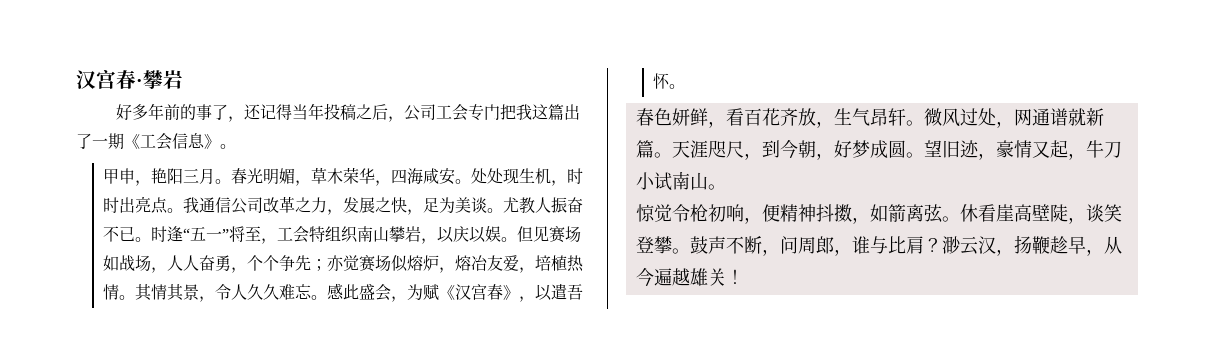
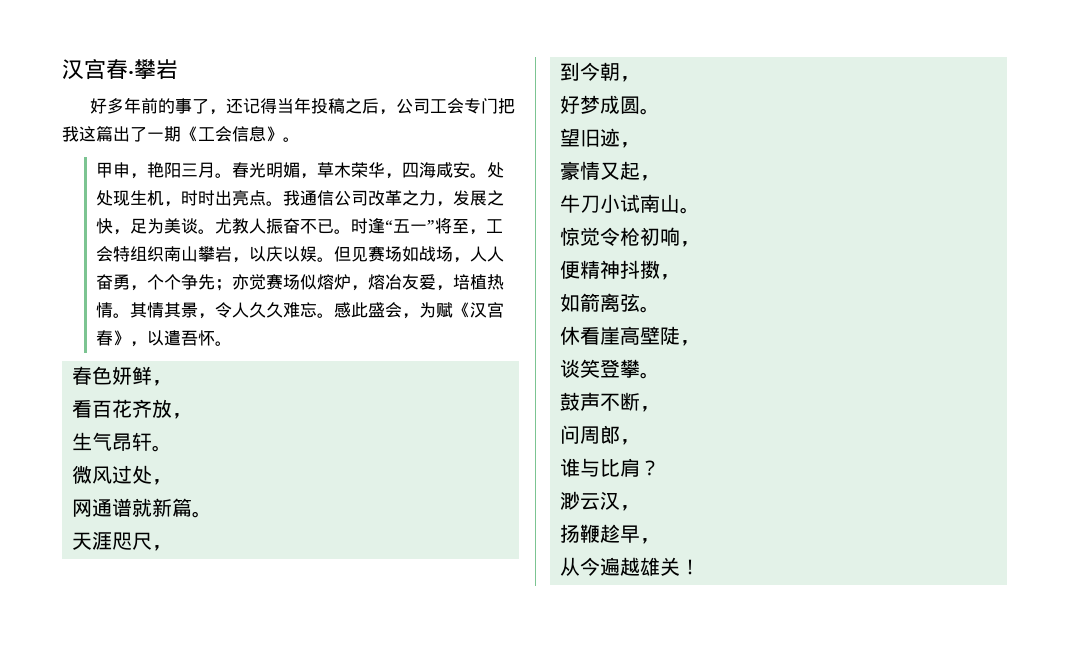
(726, 124) none -> (173, 383) //
(834, 124) none -> (193, 416) //
(924, 123) none -> (173, 448) //
(1014, 124) none -> (173, 482) //
(672, 155) none -> (213, 514) //
(762, 156) none -> (173, 548) //
(834, 156) none -> (641, 79) //
(924, 155) none -> (661, 111) //
(996, 156) none -> (641, 145) //
(1086, 156) none -> (661, 178) //
(762, 220) none -> (701, 244) //
(870, 220) none -> (681, 277) //
(960, 219) none -> (661, 309) //
(1086, 220) none -> (701, 343) //
(690, 251) none -> (661, 375) //
(780, 252) none -> (661, 409) //
(852, 252) none -> (641, 442) //
(942, 245) none -> (661, 468) //
(1014, 252) none -> (641, 508) //
(1104, 252) none -> (661, 541) //

